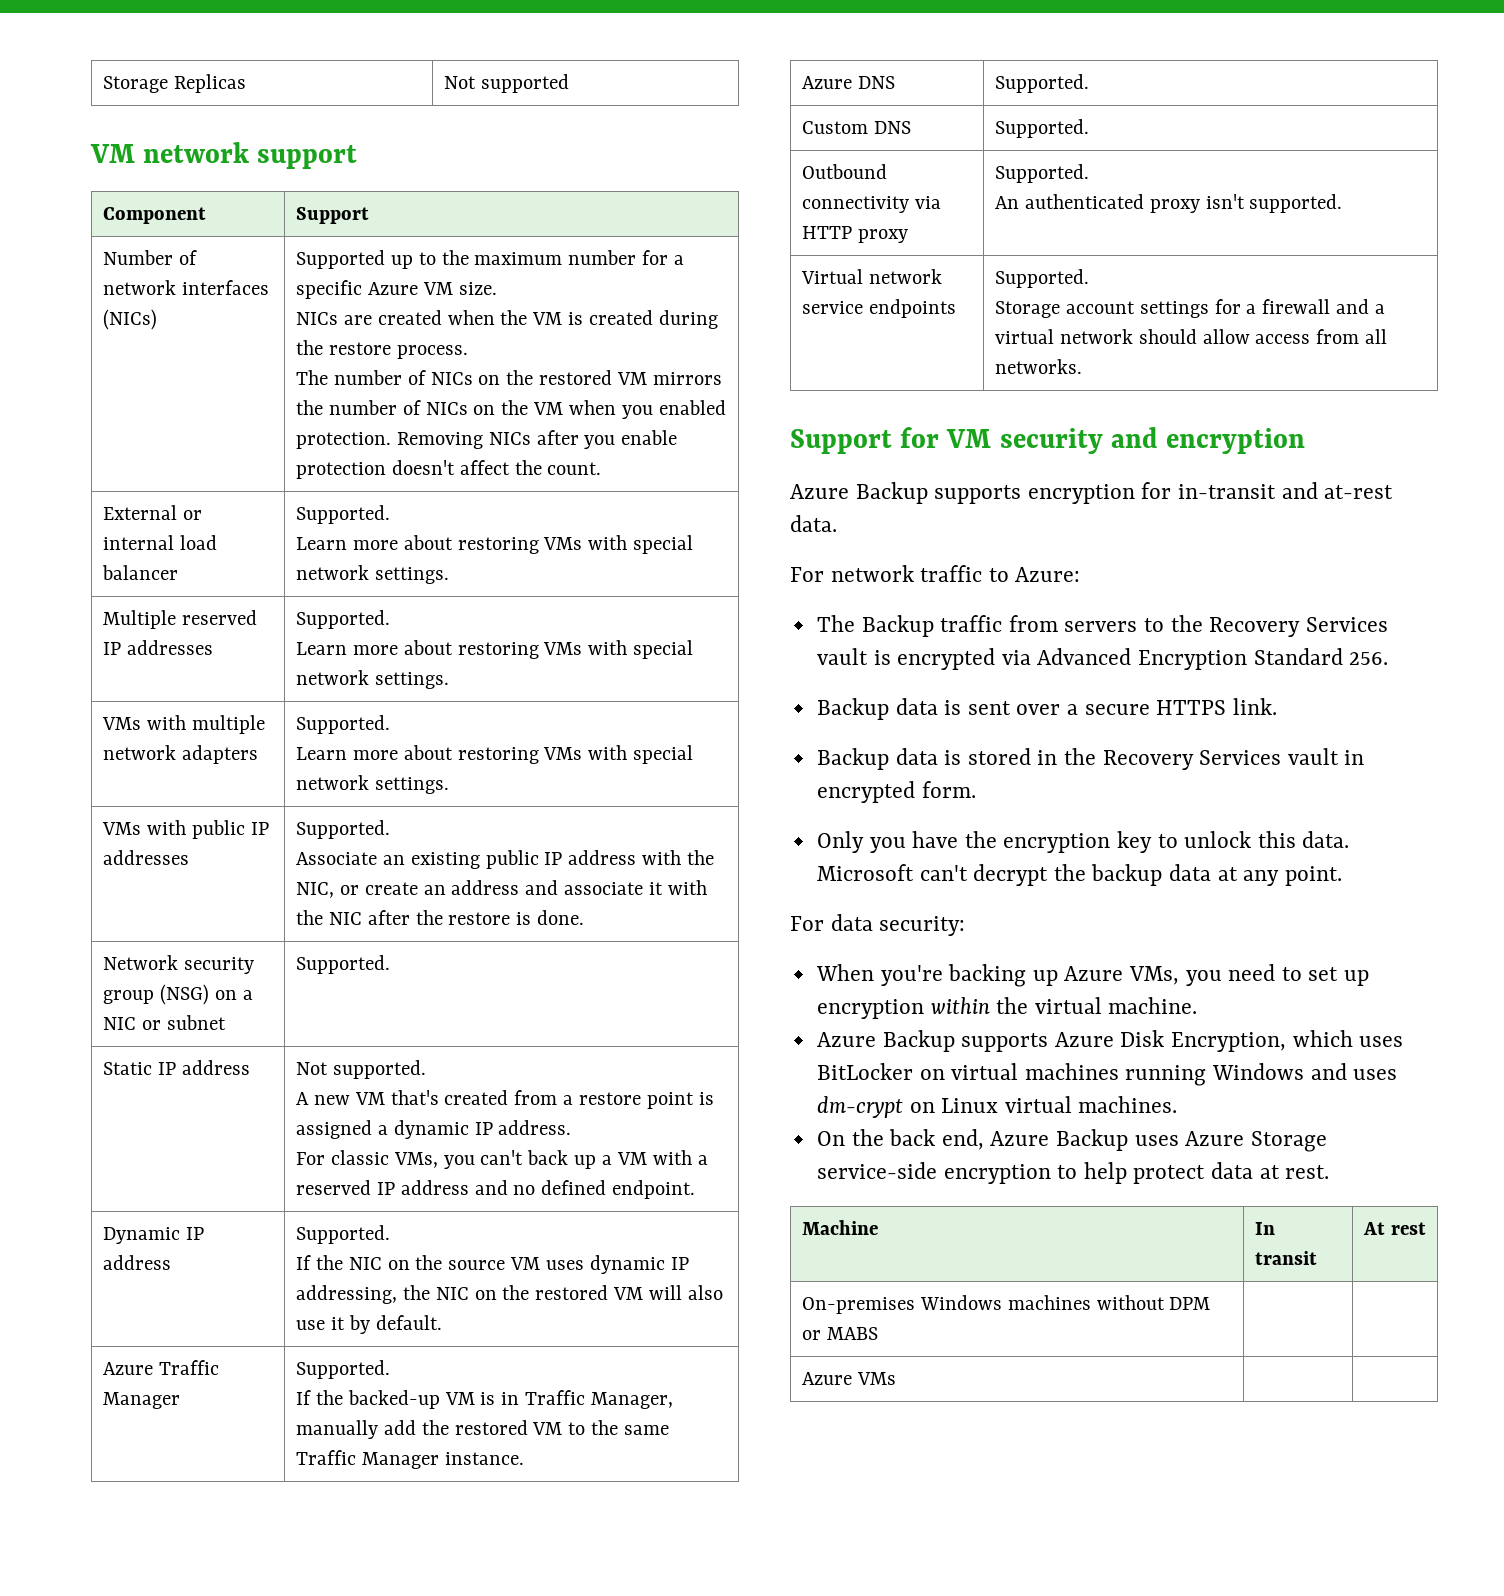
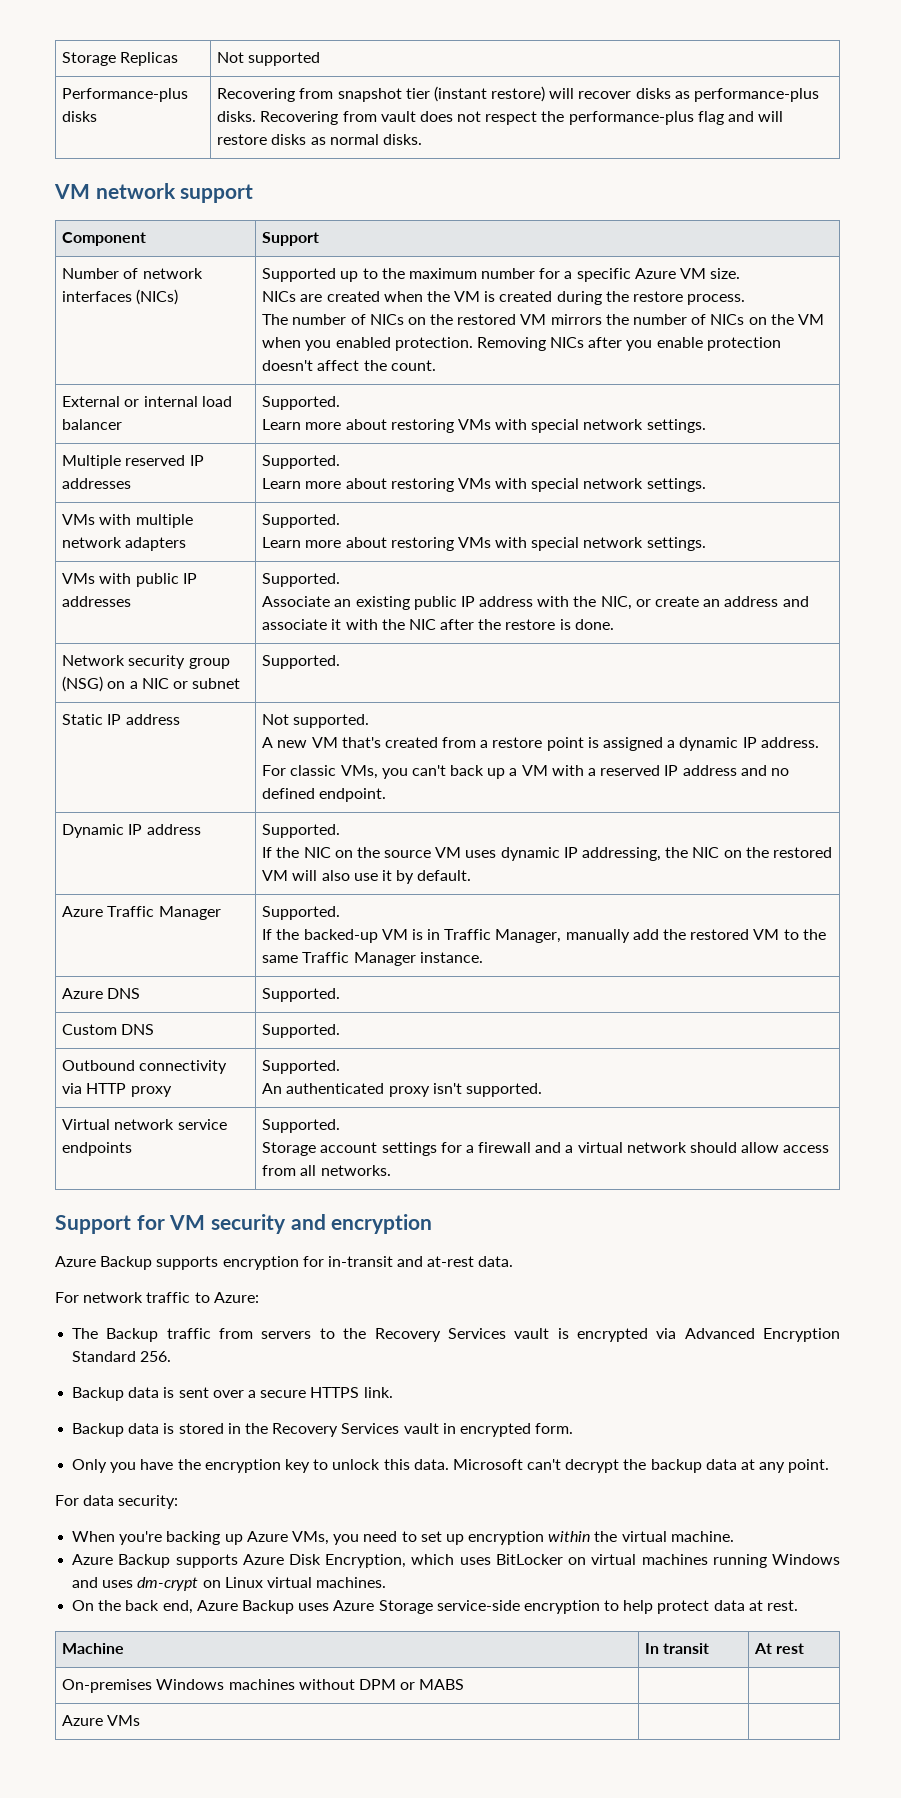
(569, 83) none -> [62,88,189,102] [62,111,98,122] [217,86,819,102] [217,111,784,125] [217,134,422,145] // Performance-plus disks | Recovering from snapshot tier (instant restore) will recover disks as performance-plus disks. Recovering from vault does not respect the performance-plus flag and will restore disks as normal disks.

